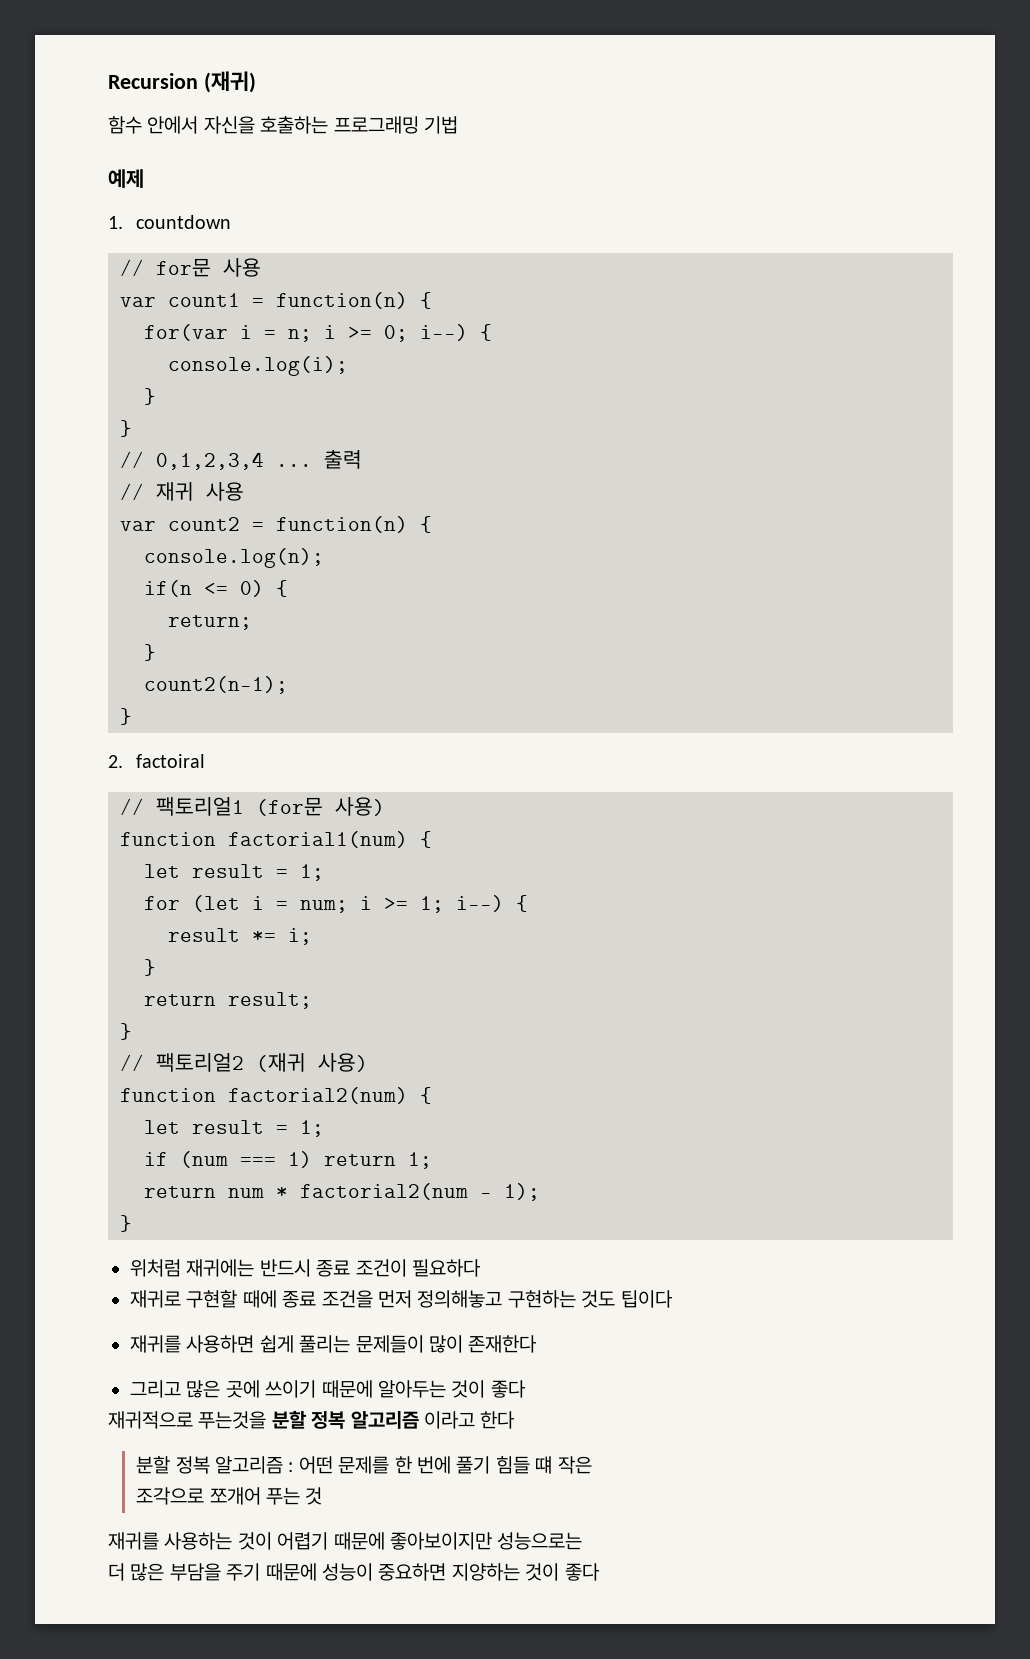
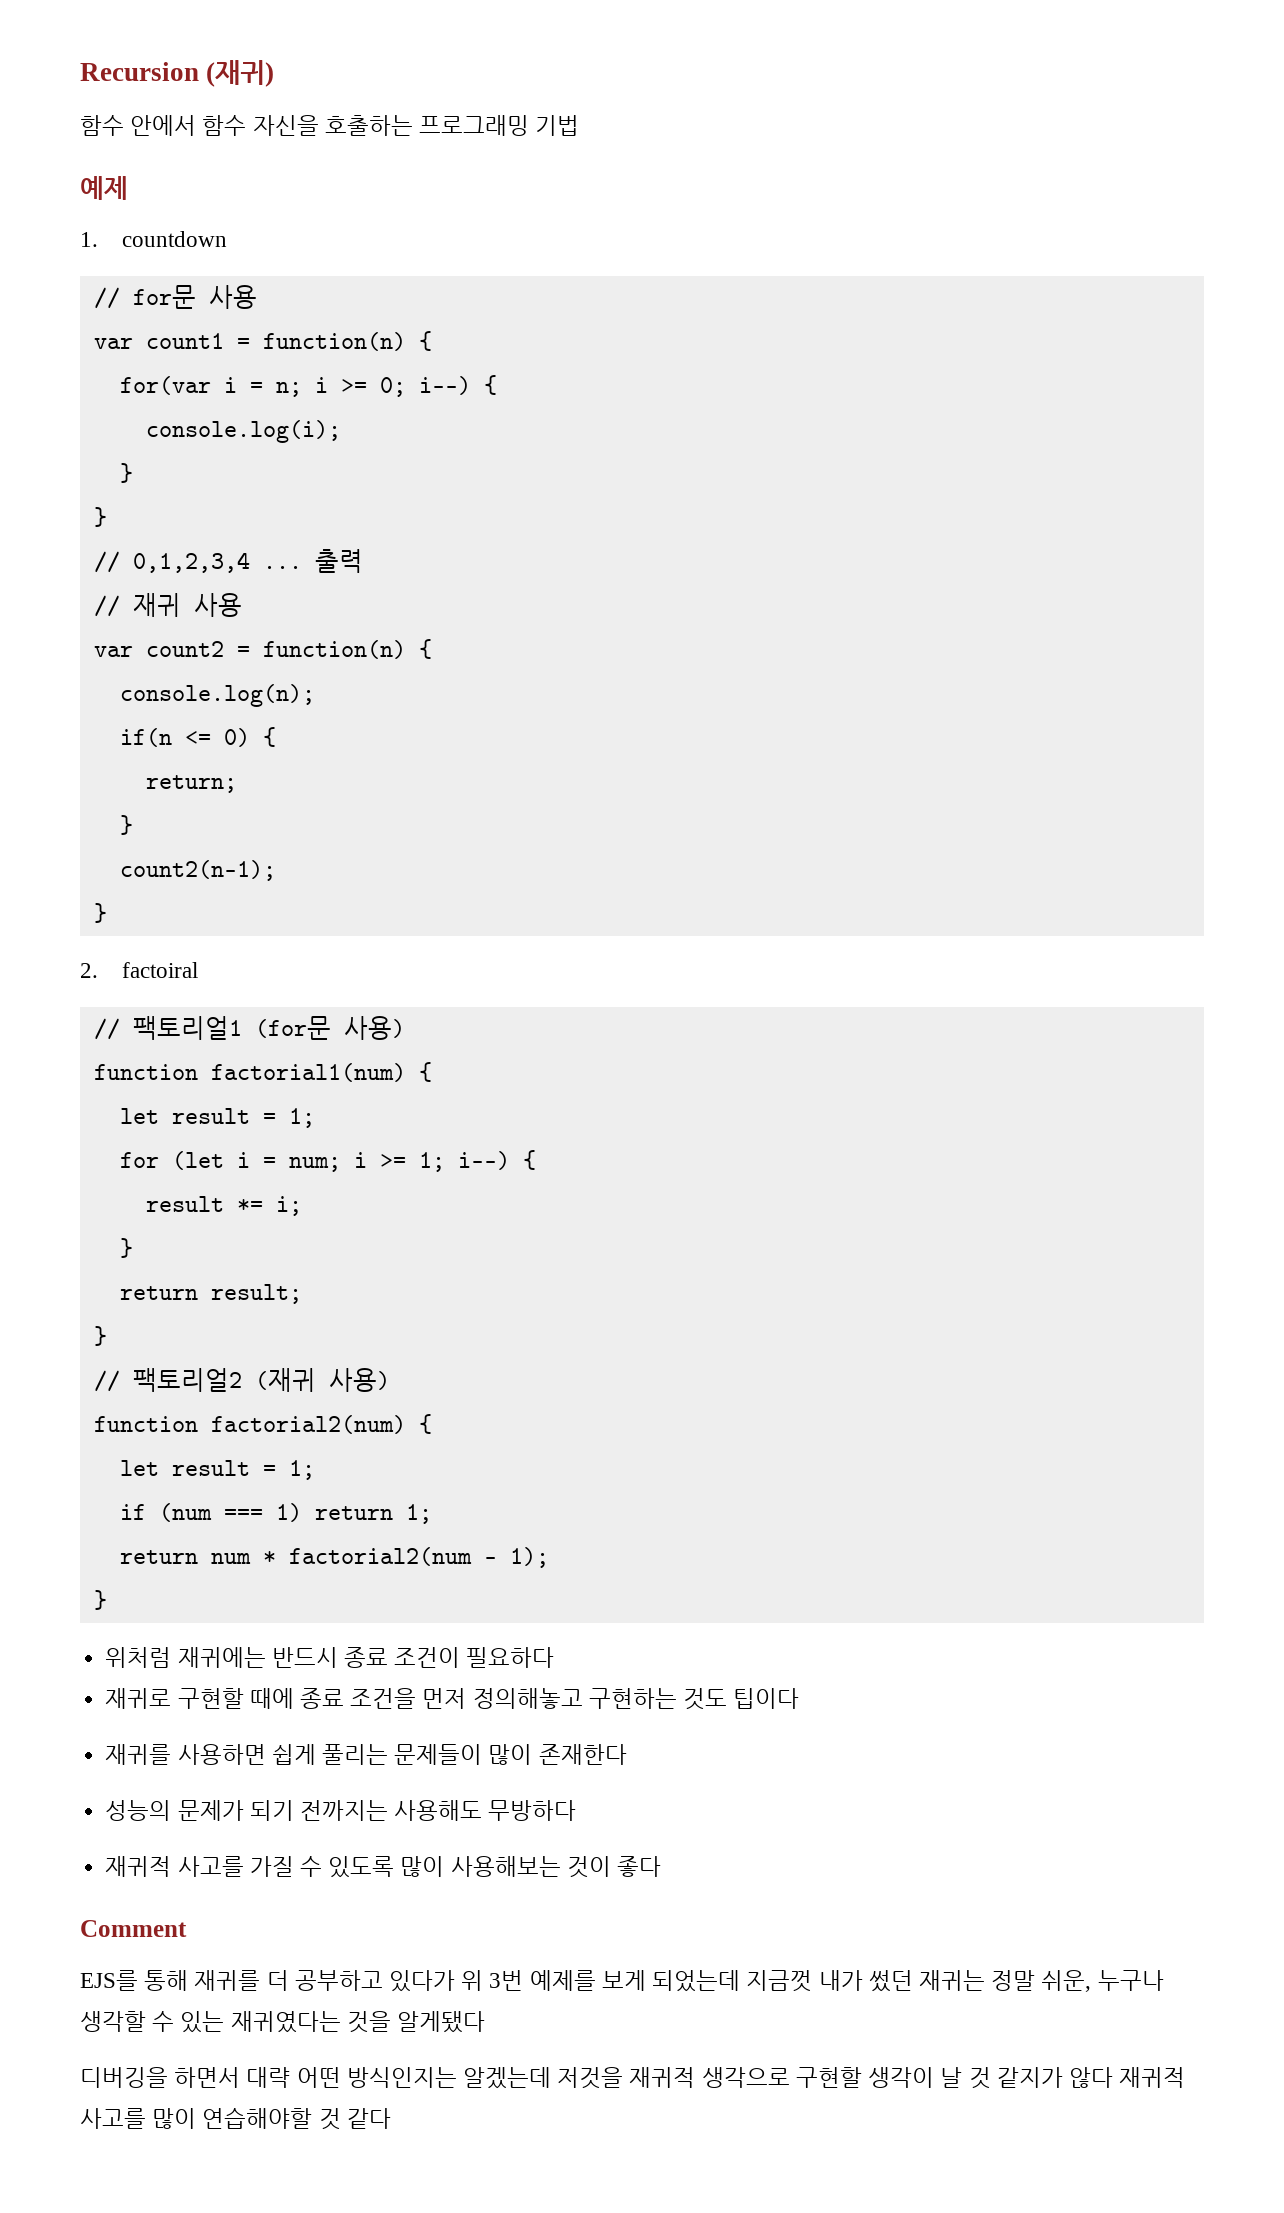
(199, 125) none -> [202,115,247,136] 함수
[130,1380,526,1398] [108,1410,516,1429] [136,1456,592,1474] [136,1487,323,1505] [108,1532,583,1550] [108,1563,600,1581] 그리고 많은 곳에 쓰이기 때문에 알아두는 것이 좋다 // 재귀적으로 푸는것을 분할 정복 알고리즘 이라고 한다 // 분할 정복 알고리즘 : 어떤 문제를 한 번에 풀기 힘들 떄 작은 // 조각으로 쪼개어 푸는 것 // 재귀를 사용하는 것이 어렵기 때문에 좋아보이지만 성능으로는 // 더 많은 부담을 주기 때문에 성능이 중요하면 지양하는 것이 좋다 -> [105,1800,577,1821] [105,1856,661,1878] [80,1920,187,1937] [80,1970,1164,1992] [80,2011,486,2033] [80,2067,1186,2089] [80,2107,391,2130] 성능의 문제가 되기 전까지는 사용해도 무방하다 // 재귀적 사고를 가질 수 있도록 많이 사용해보는 것이 좋다 // Comment // EJS를 통해 재귀를 더 공부하고 있다가 위 3번 예제를 보게 되었는데 지금껏 내가 썼던 재귀는 정말 쉬운, 누구나 생각할 수 있는 재귀였다는 것을 알게됐다 // 디버깅을 하면서 대략 어떤 방식인지는 알겠는데 저것을 재귀적 생각으로 구현할 생각이 날 것 같지가 않다 재귀적 사고를 많이 연습해야할 것 같다

